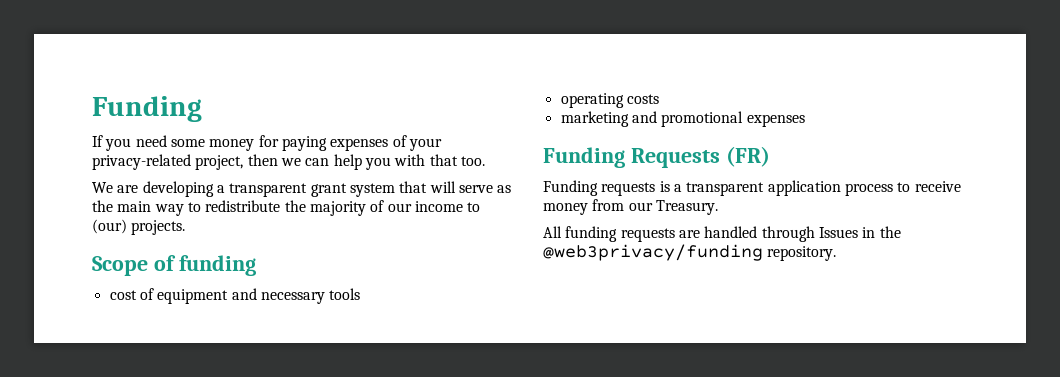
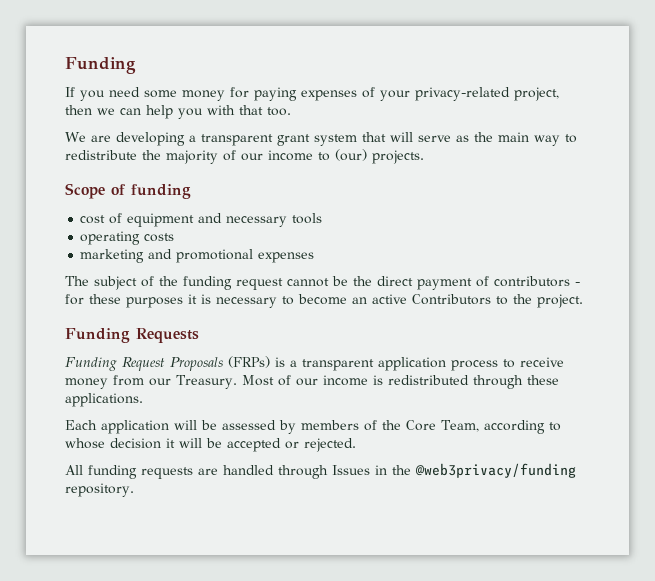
(805, 120) none -> [65,276,580,290] [65,294,583,308] // The subject of the funding request cannot be the direct payment of contributors - for these purposes it is necessary to become an active Contributors to the project.
[725,146,770,167] [543,180,656,196] (FR) // Funding requests -> [65,356,270,371] // Funding Request Proposals (FRPs)
(718, 207) none -> [241,375,559,389] [65,393,143,407] [65,420,561,434] [65,438,356,452] Most of our income is redistributed through these applications. // Each application will be assessed by members of the Core Team, according to whose decision it will be accepted or rejected.

